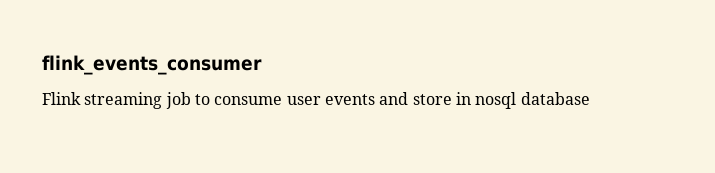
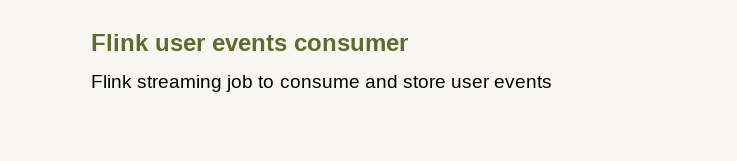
[42,55,262,75] flink_events_consumer -> [91,34,408,51] Flink user events consumer
[286,92,590,109] user events and store in nosql database -> [364,75,553,88] and store user events

